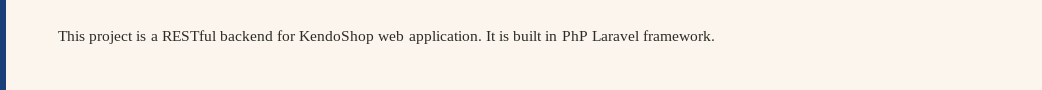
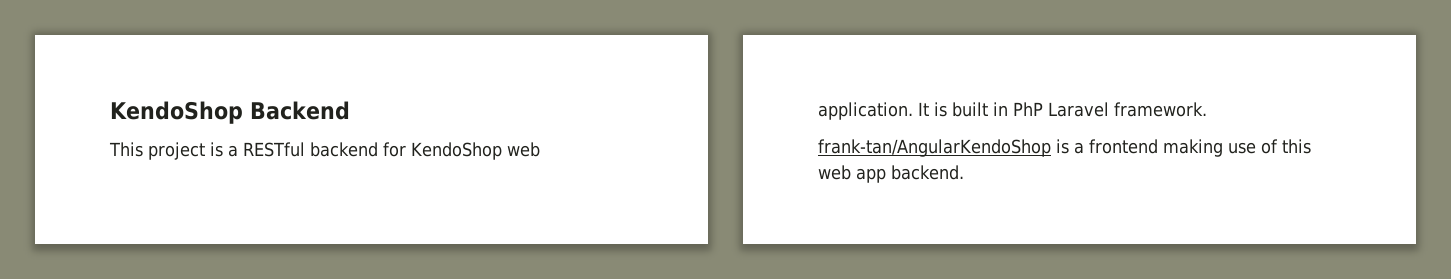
(58, 36) none -> [110,101,350,124] KendoShop Backend //
(715, 35) none -> [818,139,1311,157] [818,165,964,183] // frank-tan/AngularKendoShop is a frontend making use of this web app backend.

